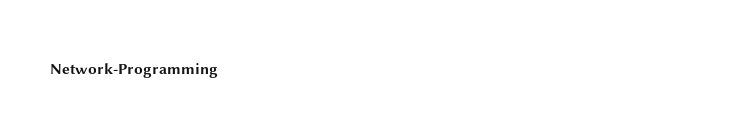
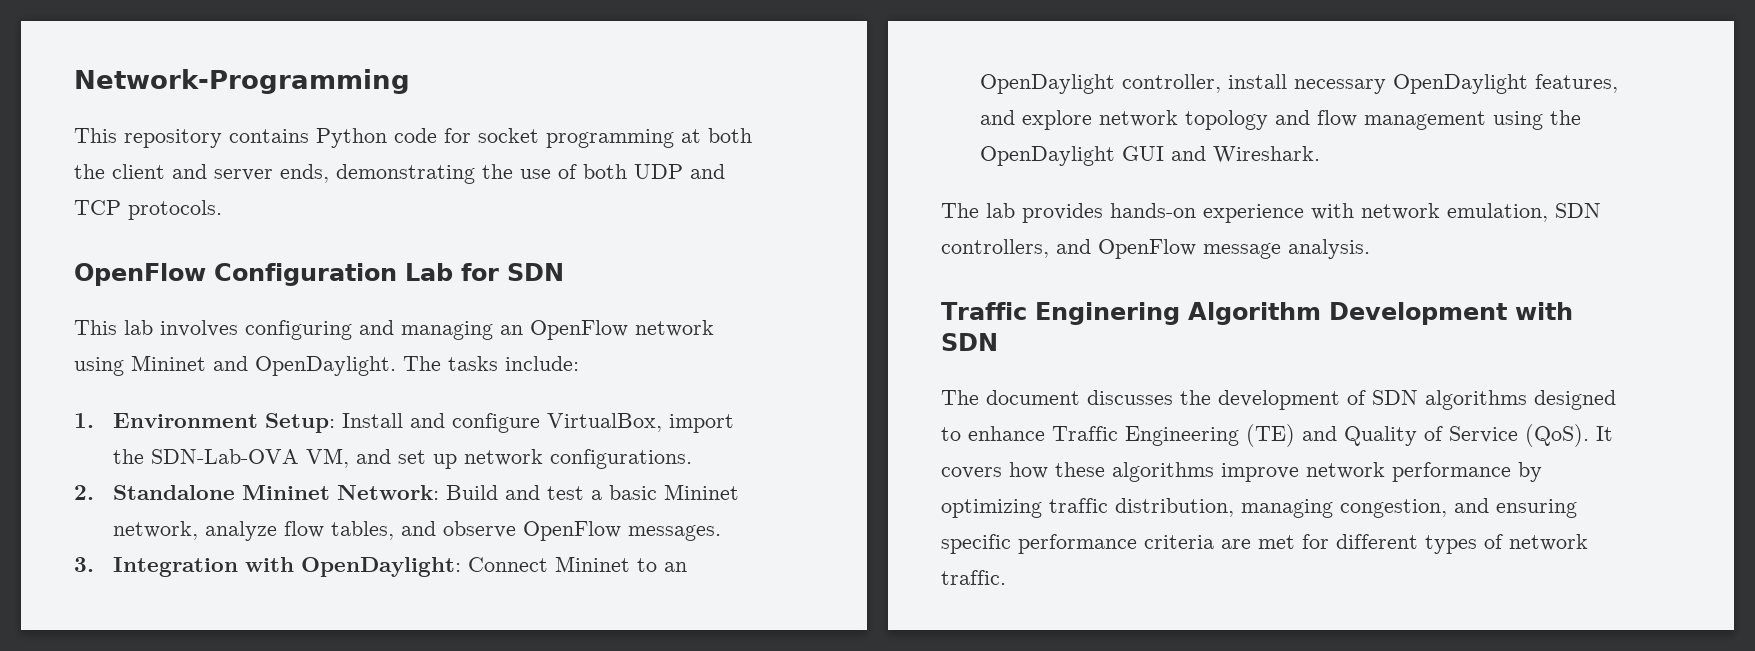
(218, 70) none -> [74,128,752,148] [74,164,725,184] [74,200,222,220] [74,263,564,286] [74,320,714,340] [74,355,579,376] [74,413,734,433] [112,448,692,469] [74,484,739,500] [112,521,721,541] [74,556,687,577] [979,74,1618,94] [979,110,1581,130] [979,146,1320,166] [941,203,1601,223] [941,239,1370,259] [941,302,1573,325] [941,333,998,351] [941,390,1616,410] [941,424,1613,447] [941,462,1542,482] [941,498,1577,518] [941,534,1588,554] [941,570,1006,585] // This repository contains Python code for socket programming at both the client and server ends, demonstrating the use of both UDP and TCP protocols. // OpenFlow Configuration Lab for SDN // This lab involves configuring and managing an OpenFlow network using Mininet and OpenDaylight. The tasks include: // 1. Environment Setup: Install and configure VirtualBox, import the SDN-Lab-OVA VM, and set up network configurations. // 2. Standalone Mininet Network: Build and test a basic Mininet network, analyze flow tables, and observe OpenFlow messages. // 3. Integration with OpenDaylight: Connect Mininet to an OpenDaylight controller, install necessary OpenDaylight features, and explore network topology and flow management using the OpenDaylight GUI and Wireshark. // The lab provides hands-on experience with network emulation, SDN controllers, and OpenFlow message analysis. // Traffic Enginering Algorithm Development with SDN // The document discusses the development of SDN algorithms designed to enhance Traffic Engineering (TE) and Quality of Service (QoS). It covers how these algorithms improve network performance by optimizing traffic distribution, managing congestion, and ensuring specific performance criteria are met for different types of network traffic.

